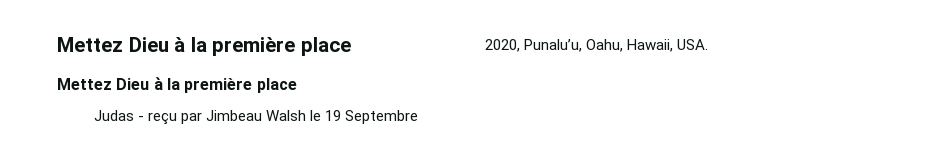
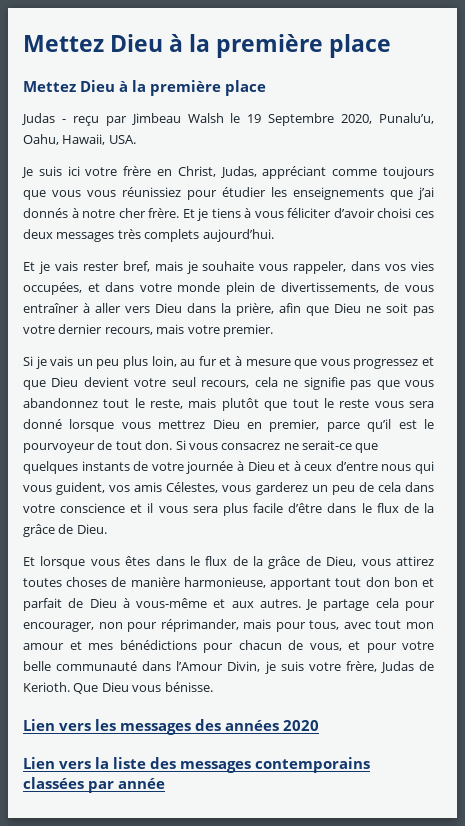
(709, 44) none -> [21,166,435,179] [23,187,434,200] [23,208,435,221] [23,229,274,242] [23,261,435,274] [23,282,434,295] [23,303,434,316] [23,324,273,337] [23,356,435,369] [23,377,434,390] [23,398,435,411] [23,419,434,432] [23,440,379,453] [23,461,434,474] [23,482,434,495] [23,503,434,516] [23,524,107,537] [23,556,434,569] [23,577,435,590] [23,598,435,611] [23,619,434,632] [23,640,434,653] [23,661,435,674] [23,682,213,694] [23,719,319,735] [23,757,370,773] [23,777,165,793] // Je suis ici votre frère en Christ, Judas, appréciant comme toujours que vous vous réunissiez pour étudier les enseignements que j’ai donnés à notre cher frère. Et je tiens à vous féliciter d’avoir choisi ces deux messages très complets aujourd’hui. // Et je vais rester bref, mais je souhaite vous rappeler, dans vos vies occupées, et dans votre monde plein de divertissements, de vous entraîner à aller vers Dieu dans la prière, afin que Dieu ne soit pas votre dernier recours, mais votre premier. // Si je vais un peu plus loin, au fur et à mesure que vous progressez et que Dieu devient votre seul recours, cela ne signifie pas que vous abandonnez tout le reste, mais plutôt que tout le reste vous sera donné lorsque vous mettrez Dieu en premier, parce qu’il est le pourvoyeur de tout don. Si vous consacrez ne serait-ce que quelques instants de votre journée à Dieu et à ceux d’entre nous qui vous guident, vos amis Célestes, vous garderez un peu de cela dans votre conscience et il vous sera plus facile d’être dans le flux de la grâce de Dieu. // Et lorsque vous êtes dans le flux de la grâce de Dieu, vous attirez toutes choses de manière harmonieuse, apportant tout don bon et parfait de Dieu à vous-même et aux autres. Je partage cela pour encourager, non pour réprimander, mais pour tous, avec tout mon amour et mes bénédictions pour chacun de vous, et pour votre belle communauté dans l’Amour Divin, je suis votre frère, Judas de Kerioth. Que Dieu vous bénisse. // Lien vers les messages des années 2020 // Lien vers la liste des messages contemporains classées par année

